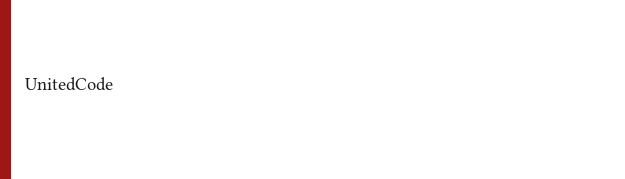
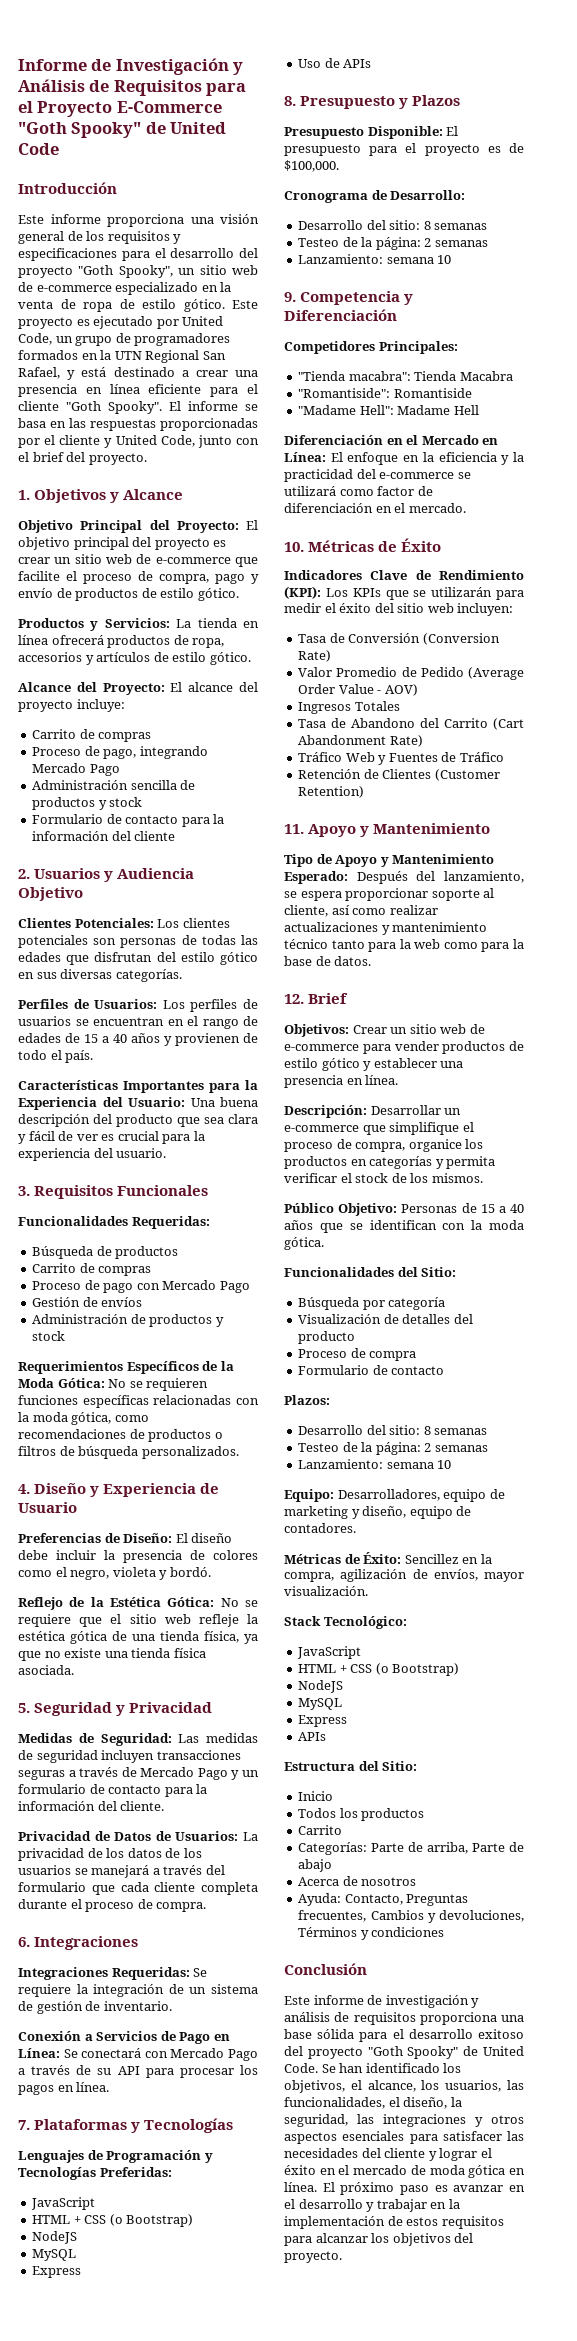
[25,77,113,91] UnitedCode -> [18,58,244,75] [18,79,247,96] [18,101,222,117] [18,122,227,138] [18,143,59,155] [18,182,117,194] [18,214,259,227] [18,231,182,244] [18,248,258,261] [18,265,258,278] [18,282,232,295] [18,299,258,312] [18,316,224,329] [18,333,231,346] [18,350,226,363] [18,367,258,380] [18,384,258,397] [18,401,258,414] [18,418,258,431] [18,435,259,448] [18,452,147,465] [18,489,184,503] [18,520,258,533] [18,537,227,550] [18,554,258,567] [18,571,259,584] [18,588,239,601] [18,618,259,631] [18,635,225,648] [18,652,251,665] [18,682,258,695] [18,699,125,712] [32,729,152,742] [32,746,208,759] [32,763,120,776] [32,780,196,790] [32,797,143,810] [32,814,225,827] [32,831,176,841] [18,868,195,882] [18,887,83,901] [18,918,230,928] [18,935,258,948] [18,952,258,965] [18,969,182,982] [18,999,258,1012] [18,1016,258,1029] [18,1033,258,1046] [18,1050,94,1063] [18,1080,258,1093] [18,1097,258,1110] [18,1114,258,1127] [18,1131,205,1144] [18,1148,167,1161] [18,1185,209,1199] [18,1216,210,1229] [32,1246,179,1259] [32,1263,152,1276] [32,1280,250,1293] [32,1297,143,1307] [32,1314,224,1327] [32,1331,66,1341] [18,1361,234,1374] [18,1378,209,1391] [18,1395,259,1408] [18,1412,149,1425] [18,1429,223,1442] [18,1446,239,1459] [18,1483,220,1497] [18,1502,77,1513] [18,1533,233,1543] [18,1550,258,1563] [18,1567,211,1580] [18,1597,258,1610] [18,1614,258,1627] [18,1631,258,1644] [18,1648,206,1661] [18,1665,74,1675] [18,1702,213,1716] [18,1733,258,1746] [18,1750,241,1763] [18,1767,259,1780] [18,1784,208,1797] [18,1801,165,1811] [18,1831,258,1841] [18,1848,202,1861] [18,1865,225,1878] [18,1882,258,1895] [18,1899,207,1912] [18,1936,139,1950] [18,1967,208,1980] [18,1984,258,1997] [18,2001,172,2014] [18,2031,230,2044] [18,2048,258,2061] [18,2065,258,2078] [18,2082,110,2095] [18,2118,234,2133] [18,2150,213,2163] [18,2167,172,2180] [31,2197,96,2210] [32,2214,194,2227] [32,2231,78,2244] [32,2249,77,2261] [32,2266,82,2278] [298,58,372,68] [284,95,461,109] [284,126,459,139] [284,143,524,156] [284,160,339,172] [284,190,466,203] [298,220,488,230] [298,237,488,250] [298,254,452,264] [284,291,414,305] [284,309,397,321] [284,341,458,354] [298,371,513,381] [298,388,472,398] [298,405,479,415] [284,435,499,445] [284,452,524,465] [284,469,471,482] [284,486,433,496] [284,503,466,513] [284,538,442,552] [284,570,524,580] [284,586,524,600] [284,603,514,616] [298,633,500,645] [298,650,332,662] [298,667,524,680] [298,684,418,696] [298,701,400,714] [298,718,524,730] [298,735,423,747] [298,752,504,765] [298,769,500,781] [298,786,365,798] [284,823,491,837] [284,854,495,867] [284,871,524,884] [284,888,495,901] [284,905,438,917] [284,922,488,935] [284,939,524,952] [284,956,372,966] [284,993,349,1004] [284,1024,485,1037] [284,1041,524,1054] [284,1058,464,1071] [284,1075,399,1088] [284,1105,462,1118] [284,1122,474,1135] [284,1139,484,1152] [284,1156,496,1169] [284,1173,483,1183] [284,1203,524,1216] [284,1220,524,1233] [284,1237,324,1250] [284,1267,457,1277] [298,1297,446,1310] [298,1314,473,1324] [298,1331,356,1344] [298,1348,417,1361] [298,1365,445,1375] [284,1395,330,1405] [298,1425,488,1435] [298,1442,488,1455] [298,1459,452,1469] [284,1489,505,1502] [284,1506,472,1519] [284,1523,356,1533] [284,1552,492,1564] [284,1569,524,1582] [284,1586,368,1596] [284,1616,407,1629] [297,1646,362,1659] [298,1663,460,1676] [298,1680,344,1693] [298,1698,343,1710] [298,1715,348,1727] [298,1732,327,1741] [284,1761,418,1771] [298,1791,334,1801] [298,1808,425,1821] [298,1825,343,1835] [298,1842,524,1855] [298,1859,333,1872] [298,1876,417,1886] [298,1893,469,1906] [298,1910,524,1923] [298,1927,445,1940] [284,1963,367,1975] [284,1995,480,2008] [284,2012,524,2025] [284,2029,524,2042] [284,2046,524,2059] [284,2063,462,2073] [284,2080,524,2093] [284,2097,462,2109] [284,2114,524,2127] [284,2131,524,2144] [284,2148,492,2161] [284,2165,525,2178] [284,2182,525,2195] [284,2199,460,2212] [284,2216,504,2229] [284,2233,474,2246] [284,2251,342,2263] Informe de Investigación y Análisis de Requisitos para el Proyecto E-Commerce "Goth Spooky" de United Code // Introducción // Este informe proporciona una visión general de los requisitos y especificaciones para el desarrollo del proyecto "Goth Spooky", un sitio web de e-commerce especializado en la venta de ropa de estilo gótico. Este proyecto es ejecutado por United Code, un grupo de programadores formados en la UTN Regional San Rafael, y está destinado a crear una presencia en línea eficiente para el cliente "Goth Spooky". El informe se basa en las respuestas proporcionadas por el cliente y United Code, junto con el brief del proyecto. // 1. Objetivos y Alcance // Objetivo Principal del Proyecto: El objetivo principal del proyecto es crear un sitio web de e-commerce que facilite el proceso de compra, pago y envío de productos de estilo gótico. // Productos y Servicios: La tienda en línea ofrecerá productos de ropa, accesorios y artículos de estilo gótico. // Alcance del Proyecto: El alcance del proyecto incluye: // Carrito de compras // Proceso de pago, integrando Mercado Pago // Administración sencilla de productos y stock // Formulario de contacto para la información del cliente // 2. Usuarios y Audiencia Objetivo // Clientes Potenciales: Los clientes potenciales son personas de todas las edades que disfrutan del estilo gótico en sus diversas categorías. // Perfiles de Usuarios: Los perfiles de usuarios se encuentran en el rango de edades de 15 a 40 años y provienen de todo el país. // Características Importantes para la Experiencia del Usuario: Una buena descripción del producto que sea clara y fácil de ver es crucial para la experiencia del usuario. // 3. Requisitos Funcionales // Funcionalidades Requeridas: // Búsqueda de productos // Carrito de compras // Proceso de pago con Mercado Pago // Gestión de envíos // Administración de productos y stock // Requerimientos Específicos de la Moda Gótica: No se requieren funciones específicas relacionadas con la moda gótica, como recomendaciones de productos o filtros de búsqueda personalizados. // 4. Diseño y Experiencia de Usuario // Preferencias de Diseño: El diseño debe incluir la presencia de colores como el negro, violeta y bordó. // Reflejo de la Estética Gótica: No se requiere que el sitio web refleje la estética gótica de una tienda física, ya que no existe una tienda física asociada. // 5. Seguridad y Privacidad // Medidas de Seguridad: Las medidas de seguridad incluyen transacciones seguras a través de Mercado Pago y un formulario de contacto para la información del cliente. // Privacidad de Datos de Usuarios: La privacidad de los datos de los usuarios se manejará a través del formulario que cada cliente completa durante el proceso de compra. // 6. Integraciones // Integraciones Requeridas: Se requiere la integración de un sistema de gestión de inventario. // Conexión a Servicios de Pago en Línea: Se conectará con Mercado Pago a través de su API para procesar los pagos en línea. // 7. Plataformas y Tecnologías // Lenguajes de Programación y Tecnologías Preferidas: // JavaScript // HTML + CSS (o Bootstrap) // NodeJS // MySQL // Express // Uso de APIs // 8. Presupuesto y Plazos // Presupuesto Disponible: El presupuesto para el proyecto es de $100,000. // Cronograma de Desarrollo: // Desarrollo del sitio: 8 semanas // Testeo de la página: 2 semanas // Lanzamiento: semana 10 // 9. Competencia y Diferenciación // Competidores Principales: // "Tienda macabra": Tienda Macabra // "Romantiside": Romantiside // "Madame Hell": Madame Hell // Diferenciación en el Mercado en Línea: El enfoque en la eficiencia y la practicidad del e-commerce se utilizará como factor de diferenciación en el mercado. // 10. Métricas de Éxito // Indicadores Clave de Rendimiento (KPI): Los KPIs que se utilizarán para medir el éxito del sitio web incluyen: // Tasa de Conversión (Conversion Rate) // Valor Promedio de Pedido (Average Order Value - AOV) // Ingresos Totales // Tasa de Abandono del Carrito (Cart Abandonment Rate) // Tráfico Web y Fuentes de Tráfico // Retención de Clientes (Customer Retention) // 11. Apoyo y Mantenimiento // Tipo de Apoyo y Mantenimiento Esperado: Después del lanzamiento, se espera proporcionar soporte al cliente, así como realizar actualizaciones y mantenimiento técnico tanto para la web como para la base de datos. // 12. Brief // Objetivos: Crear un sitio web de e-commerce para vender productos de estilo gótico y establecer una presencia en línea. // Descripción: Desarrollar un e-commerce que simplifique el proceso de compra, organice los productos en categorías y permita verificar el stock de los mismos. // Público Objetivo: Personas de 15 a 40 años que se identifican con la moda gótica. // Funcionalidades del Sitio: // Búsqueda por categoría // Visualización de detalles del producto // Proceso de compra // Formulario de contacto // Plazos: // Desarrollo del sitio: 8 semanas // Testeo de la página: 2 semanas // Lanzamiento: semana 10 // Equipo: Desarrolladores, equipo de marketing y diseño, equipo de contadores. // Métricas de Éxito: Sencillez en la compra, agilización de envíos, mayor visualización. // Stack Tecnológico: // JavaScript // HTML + CSS (o Bootstrap) // NodeJS // MySQL // Express // APIs // Estructura del Sitio: // Inicio // Todos los productos // Carrito // Categorías: Parte de arriba, Parte de abajo // Acerca de nosotros // Ayuda: Contacto, Preguntas frecuentes, Cambios y devoluciones, Términos y condiciones // Conclusión // Este informe de investigación y análisis de requisitos proporciona una base sólida para el desarrollo exitoso del proyecto "Goth Spooky" de United Code. Se han identificado los objetivos, el alcance, los usuarios, las funcionalidades, el diseño, la seguridad, las integraciones y otros aspectos esenciales para satisfacer las necesidades del cliente y lograr el éxito en el mercado de moda gótica en línea. El próximo paso es avanzar en el desarrollo y trabajar en la implementación de estos requisitos para alcanzar los objetivos del proyecto.

